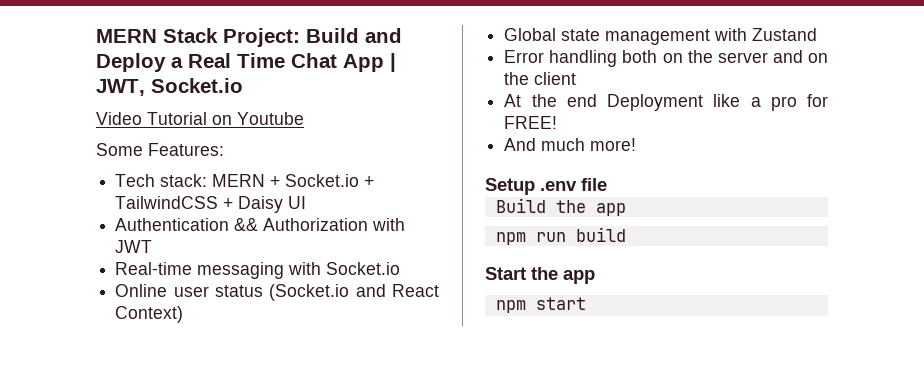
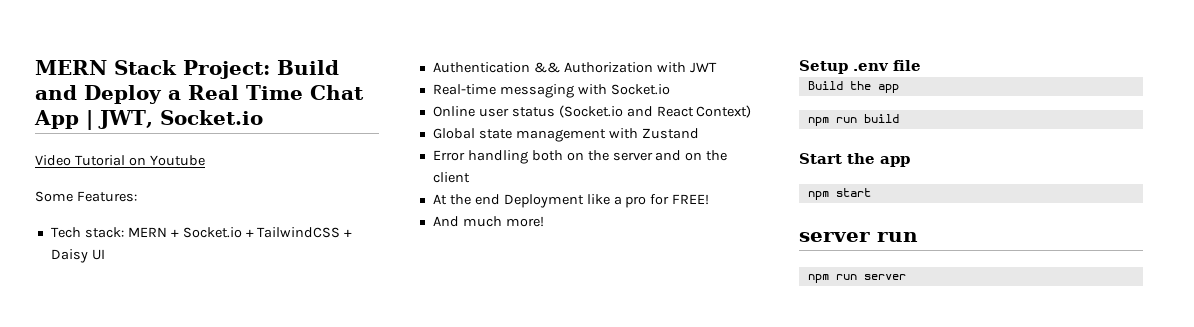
(586, 303) none -> [799,232,918,242] [807,274,906,283] // server run // npm run server

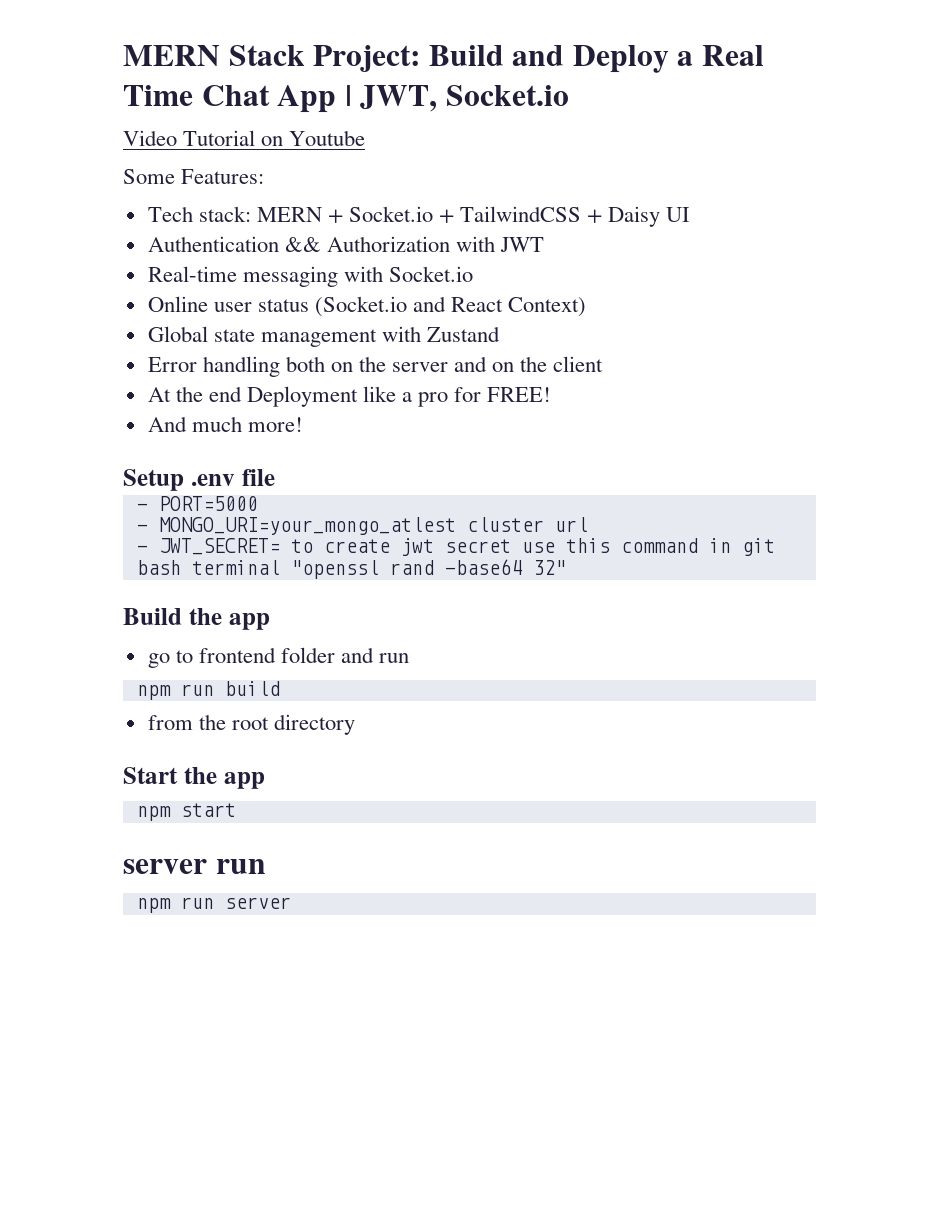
[807,81,899,93] Build the app -> [136,496,258,511] [136,517,588,535] [136,538,775,556] [136,559,566,579] [123,608,270,630] [147,647,410,668] - PORT=5000 // - MONGO_URI=your_mongo_atlest cluster url // - JWT_SECRET= to create jwt secret use this command in git bash terminal "openssl rand -base64 32" // Build the app // go to frontend folder and run
(899, 118) none -> [147,714,355,735] // from the root directory

